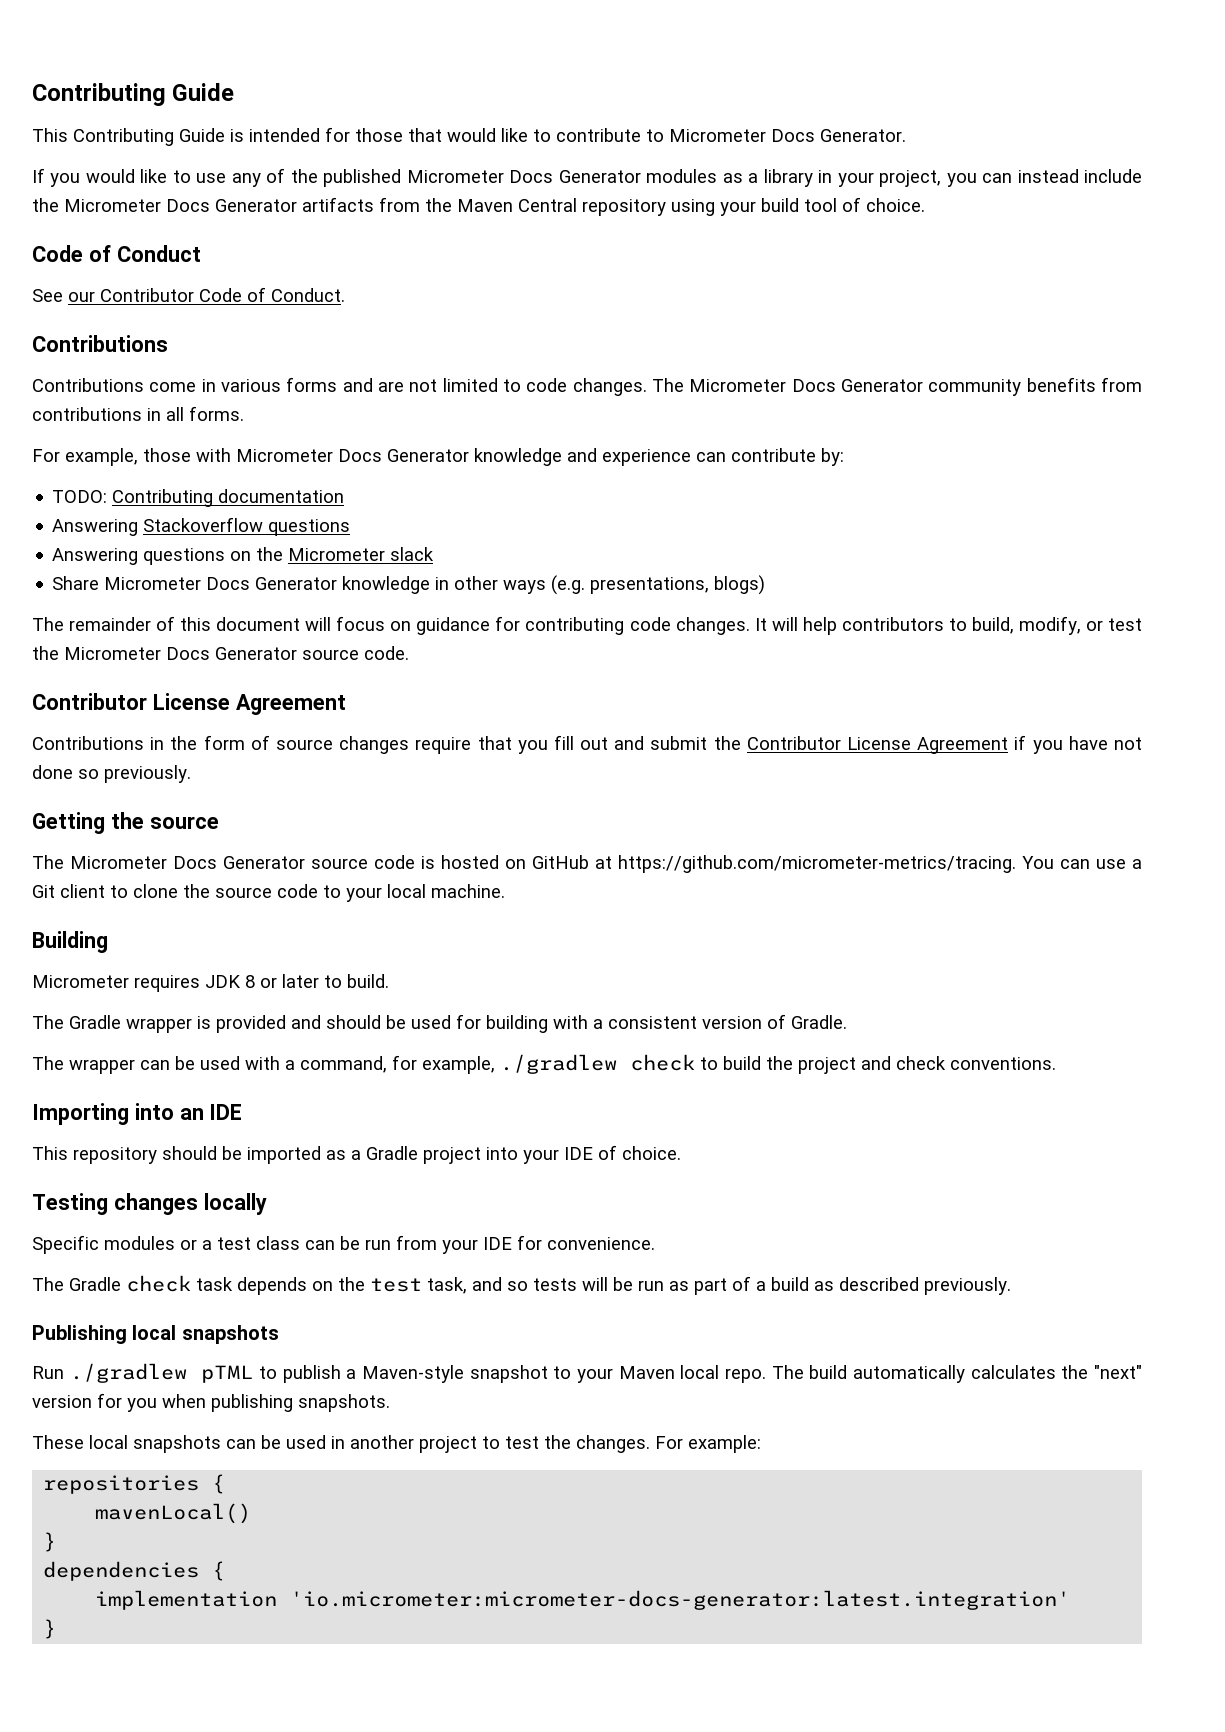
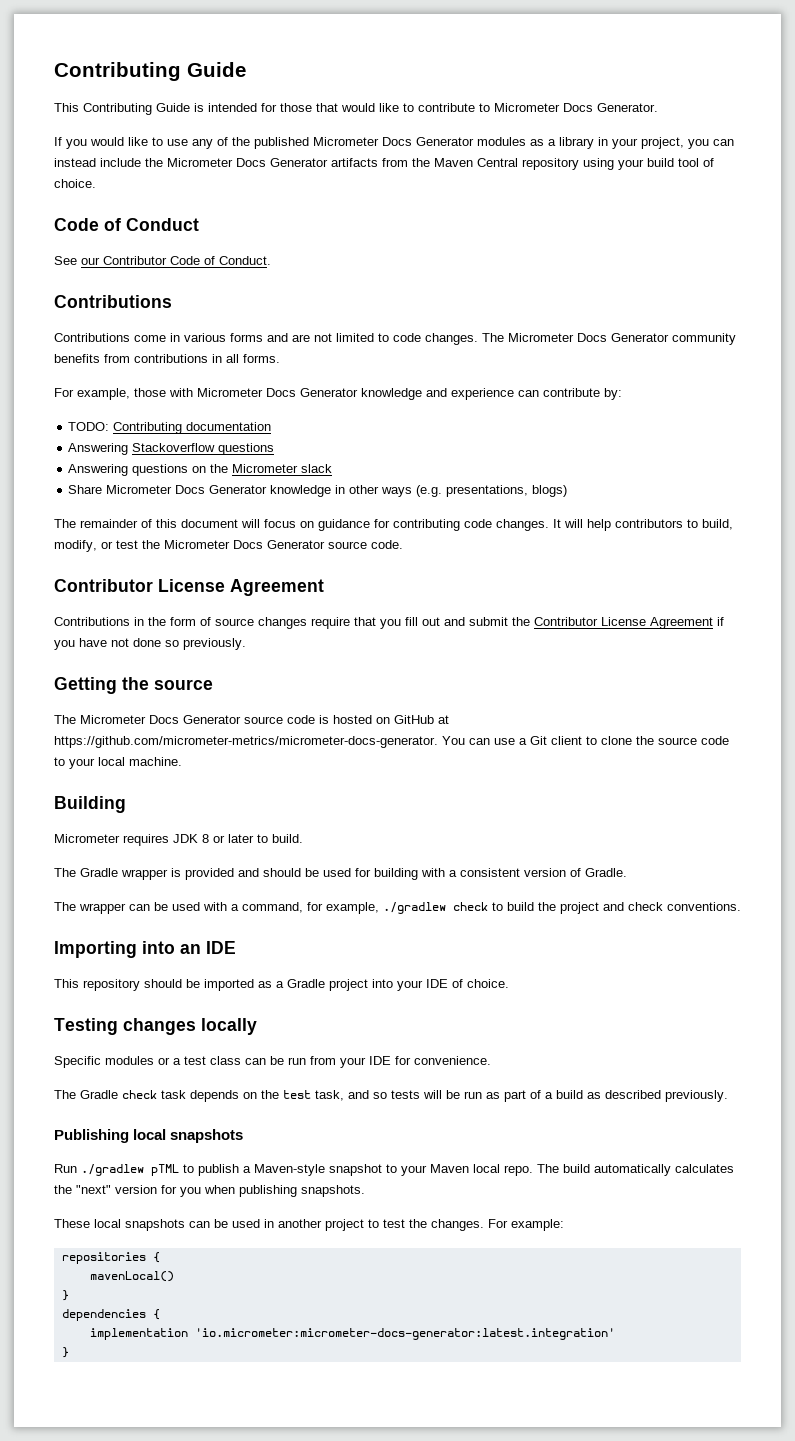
[618,855,1016,873] https://github.com/micrometer-metrics/tracing. -> [54,736,438,748] https://github.com/micrometer-metrics/micrometer-docs-generator.

